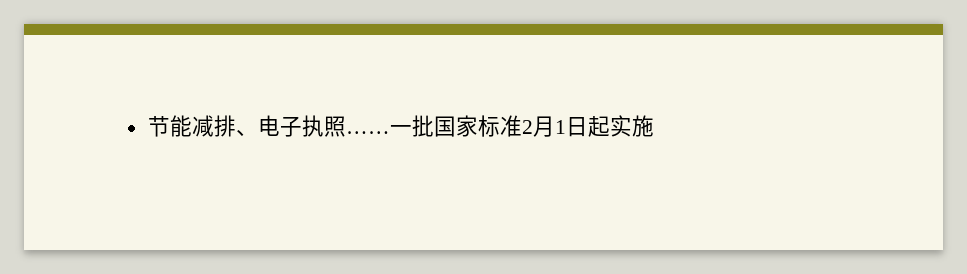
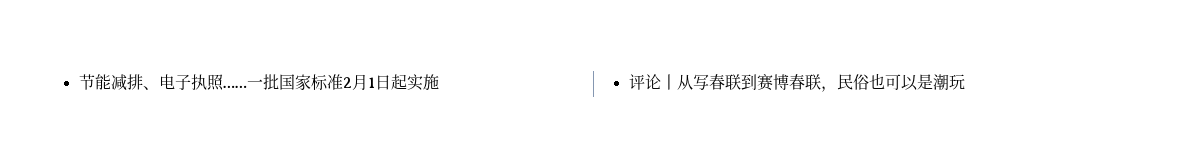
(654, 126) none -> [628,73,965,92] // 评论丨从写春联到赛博春联，民俗也可以是潮玩

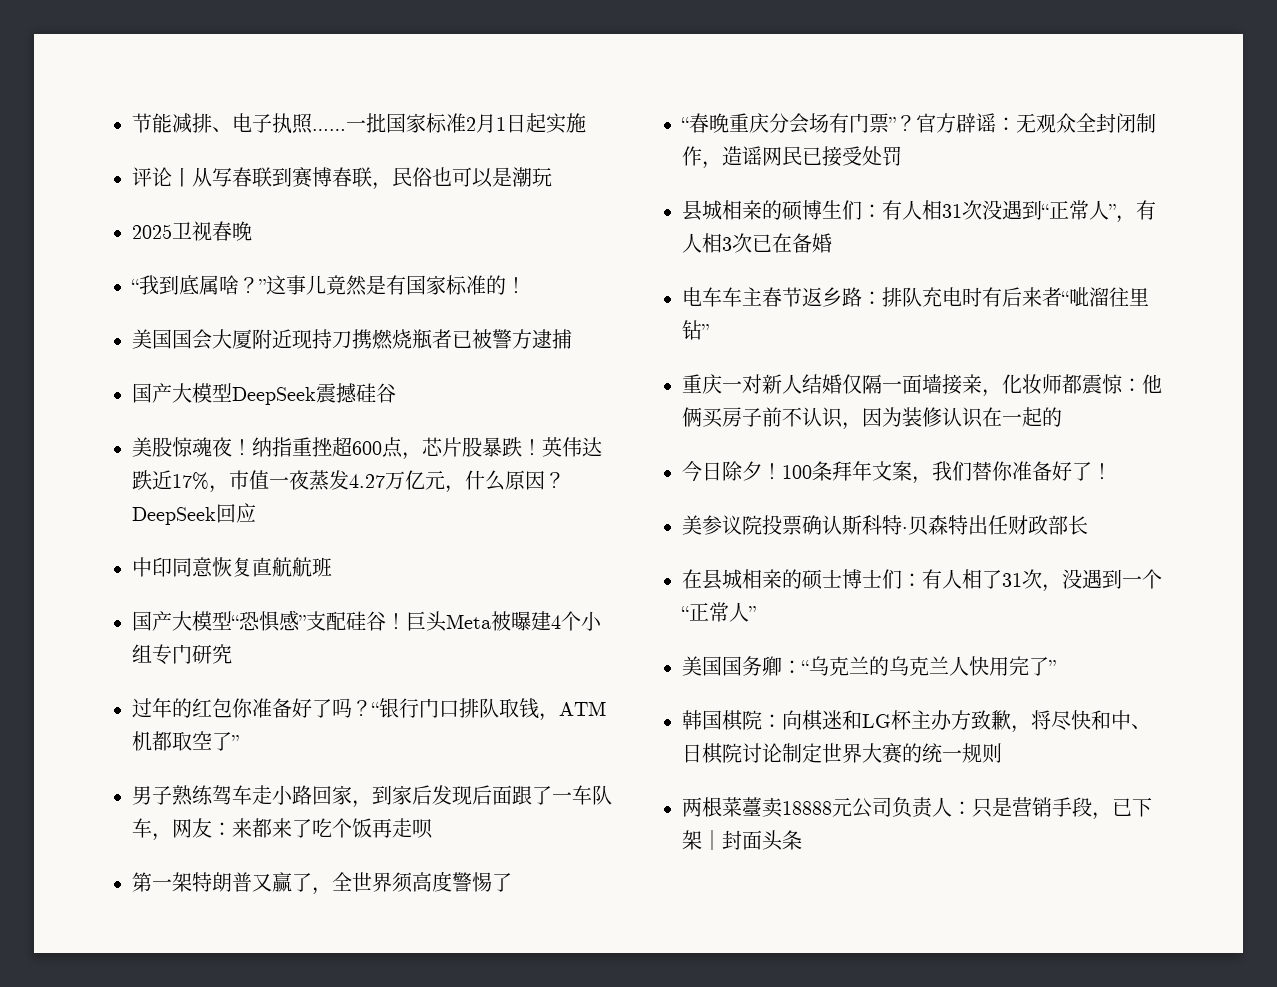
(965, 82) none -> [132,221,252,241] [131,275,526,296] [132,329,572,350] [132,383,396,405] [132,437,602,460] [132,470,565,493] [132,503,256,525] [132,557,332,577] [132,610,602,632] [132,644,232,665] [132,698,606,721] [132,731,239,751] [132,785,612,808] [132,818,433,841] [132,871,512,895] [681,113,1156,134] [682,146,902,169] [682,200,1156,223] [682,233,832,253] [682,287,1149,307] [682,320,709,340] [682,374,1162,397] [682,407,1062,430] [682,461,1112,484] [682,515,1088,536] [682,569,1162,592] [681,602,756,622] [682,656,1056,676] [682,710,1151,733] [682,743,1002,764] [682,797,1152,820] [682,830,802,851] // 2025卫视春晚 // “我到底属啥？”这事儿竟然是有国家标准的！ // 美国国会大厦附近现持刀携燃烧瓶者已被警方逮捕 // 国产大模型DeepSeek震撼硅谷 // 美股惊魂夜！纳指重挫超600点，芯片股暴跌！英伟达跌近17%，市值一夜蒸发4.27万亿元，什么原因？DeepSeek回应 // 中印同意恢复直航航班 // 国产大模型“恐惧感”支配硅谷！巨头Meta被曝建4个小组专门研究 // 过年的红包你准备好了吗？“银行门口排队取钱，ATM机都取空了” // 男子熟练驾车走小路回家，到家后发现后面跟了一车队车，网友：来都来了吃个饭再走呗 // 第一架特朗普又赢了，全世界须高度警惕了 // “春晚重庆分会场有门票”？官方辟谣：无观众全封闭制作，造谣网民已接受处罚 // 县城相亲的硕博生们：有人相31次没遇到“正常人”，有人相3次已在备婚 // 电车车主春节返乡路：排队充电时有后来者“呲溜往里钻” // 重庆一对新人结婚仅隔一面墙接亲，化妆师都震惊：他俩买房子前不认识，因为装修认识在一起的 // 今日除夕！100条拜年文案，我们替你准备好了！ // 美参议院投票确认斯科特·贝森特出任财政部长 // 在县城相亲的硕士博士们：有人相了31次，没遇到一个“正常人” // 美国国务卿：“乌克兰的乌克兰人快用完了” // 韩国棋院：向棋迷和LG杯主办方致歉，将尽快和中、日棋院讨论制定世界大赛的统一规则 // 两根菜薹卖18888元公司负责人：只是营销手段，已下架｜封面头条

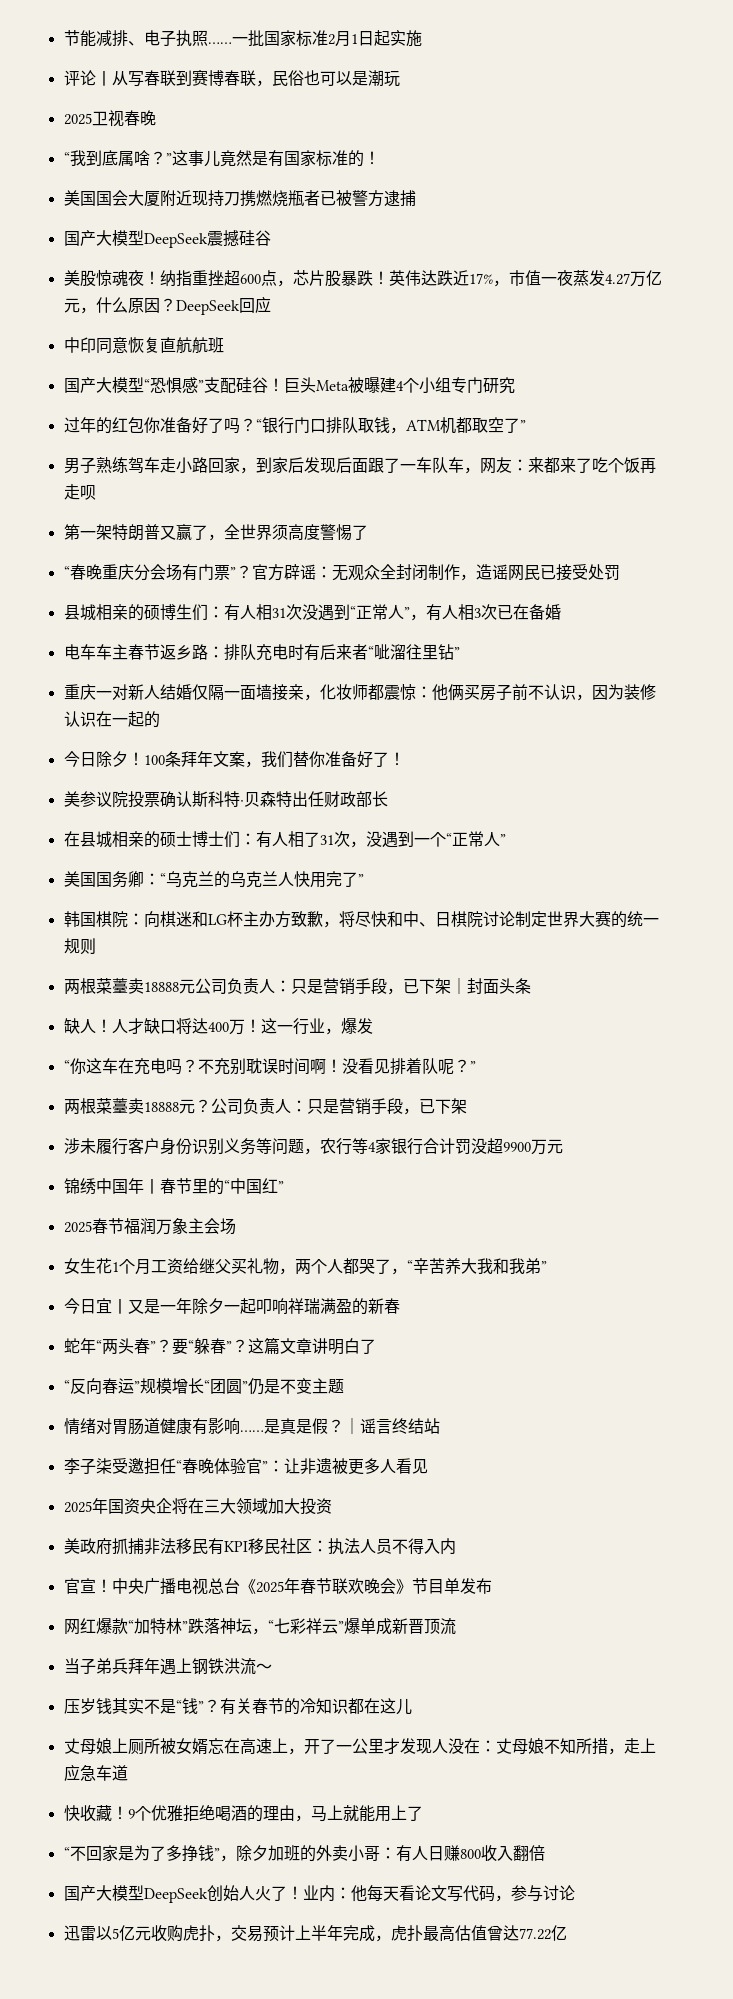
(802, 840) none -> [63,1018,373,1035] [63,1058,476,1075] [63,1098,467,1115] [63,1138,563,1155] [63,1178,284,1195] [63,1218,236,1235] [63,1258,547,1275] [63,1298,400,1315] [63,1337,376,1355] [63,1378,344,1395] [63,1418,440,1435] [63,1458,428,1475] [63,1498,332,1515] [63,1538,456,1555] [63,1578,492,1595] [63,1618,456,1635] [63,1658,272,1675] [63,1698,412,1715] [63,1738,656,1755] [63,1764,128,1781] [63,1805,423,1822] [63,1845,545,1862] [63,1885,575,1903] [63,1925,567,1942] // 缺人！人才缺口将达400万！这一行业，爆发 // “你这车在充电吗？不充别耽误时间啊！没看见排着队呢？” // 两根菜薹卖18888元？公司负责人：只是营销手段，已下架 // 涉未履行客户身份识别义务等问题，农行等4家银行合计罚没超9900万元 // 锦绣中国年丨春节里的“中国红” // 2025春节福润万象主会场 // 女生花1个月工资给继父买礼物，两个人都哭了，“辛苦养大我和我弟” // 今日宜丨又是一年除夕一起叩响祥瑞满盈的新春 // 蛇年“两头春”？要“躲春”？这篇文章讲明白了 // “反向春运”规模增长“团圆”仍是不变主题 // 情绪对胃肠道健康有影响……是真是假？｜谣言终结站 // 李子柒受邀担任“春晚体验官”：让非遗被更多人看见 // 2025年国资央企将在三大领域加大投资 // 美政府抓捕非法移民有KPI移民社区：执法人员不得入内 // 官宣！中央广播电视总台《2025年春节联欢晚会》节目单发布 // 网红爆款“加特林”跌落神坛，“七彩祥云”爆单成新晋顶流 // 当子弟兵拜年遇上钢铁洪流～ // 压岁钱其实不是“钱”？有关春节的冷知识都在这儿 // 丈母娘上厕所被女婿忘在高速上，开了一公里才发现人没在：丈母娘不知所措，走上应急车道 // 快收藏！9个优雅拒绝喝酒的理由，马上就能用上了 // “不回家是为了多挣钱”，除夕加班的外卖小哥：有人日赚800收入翻倍 // 国产大模型DeepSeek创始人火了！业内：他每天看论文写代码，参与讨论 // 迅雷以5亿元收购虎扑，交易预计上半年完成，虎扑最高估值曾达77.22亿

